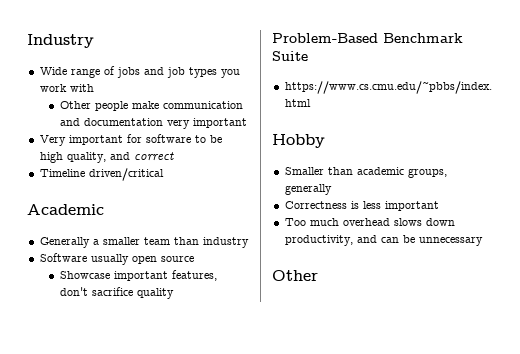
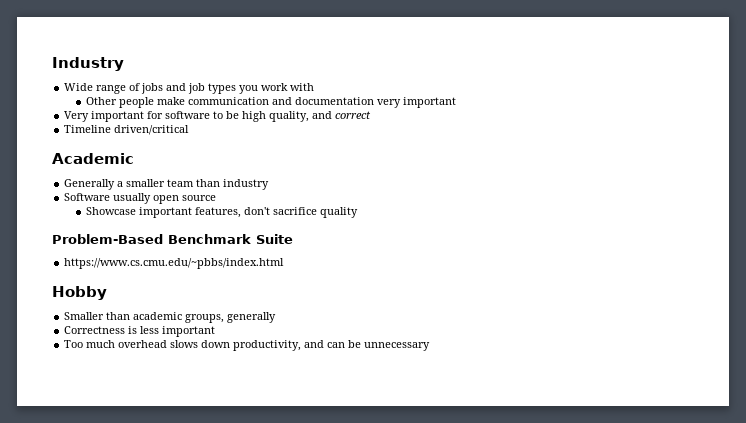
[272,270,318,281] // Other -> (431, 346) none

